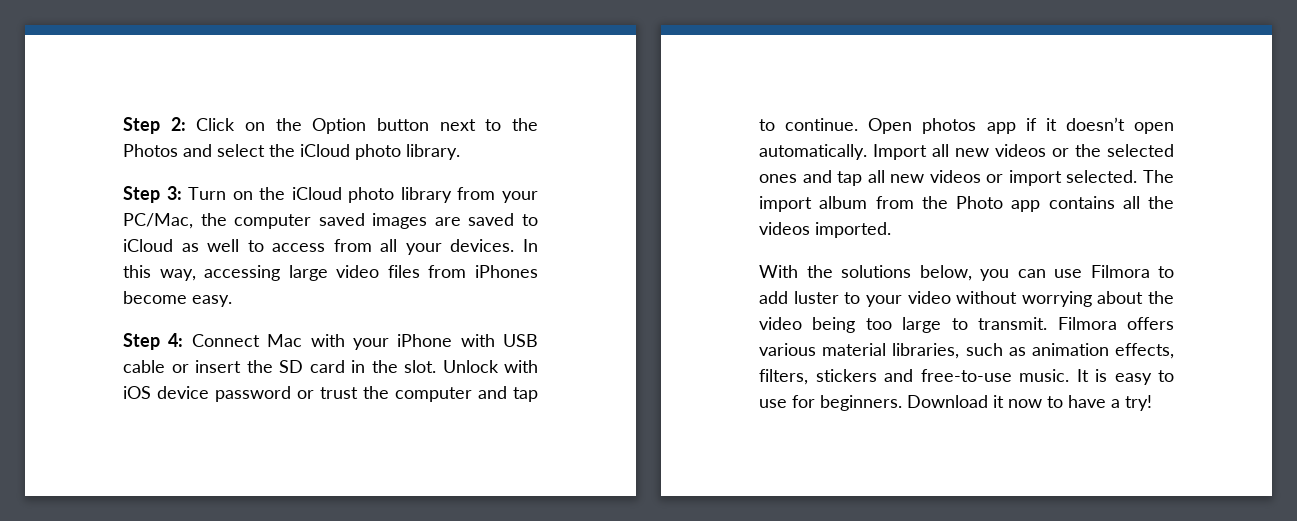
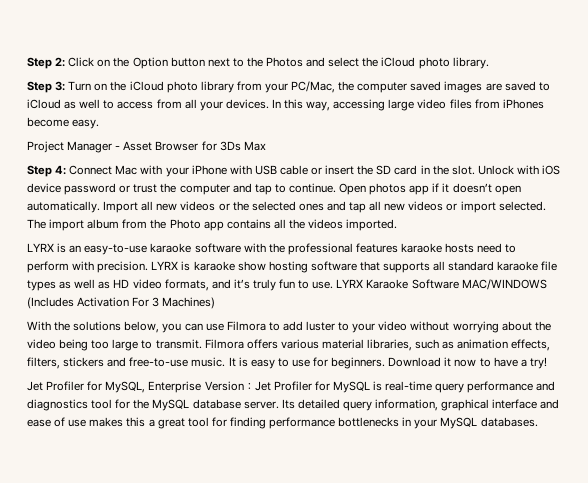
(232, 301) none -> [27,141,266,153] // Project Manager - Asset Browser for 3Ds Max
(891, 230) none -> [27,243,517,255] [27,261,558,273] [27,279,547,291] [27,297,216,309] // LYRX is an easy-to-use karaoke software with the professional features karaoke hosts need to perform with precision. LYRX is karaoke show hosting software that supports all standard karaoke file types as well as HD video formats, and it’s truly fun to use. LYRX Karaoke Software MAC/WINDOWS (Includes Activation For 3 Machines)
(1152, 403) none -> [27,381,556,393] [27,399,560,411] [27,417,538,429] // Jet Profiler for MySQL, Enterprise Version：Jet Profiler for MySQL is real-time query performance and diagnostics tool for the MySQL database server. Its detailed query information, graphical interface and ease of use makes this a great tool for finding performance bottlenecks in your MySQL databases.

